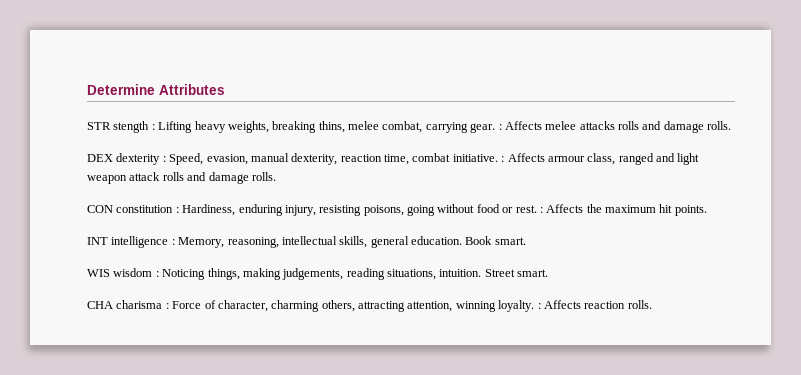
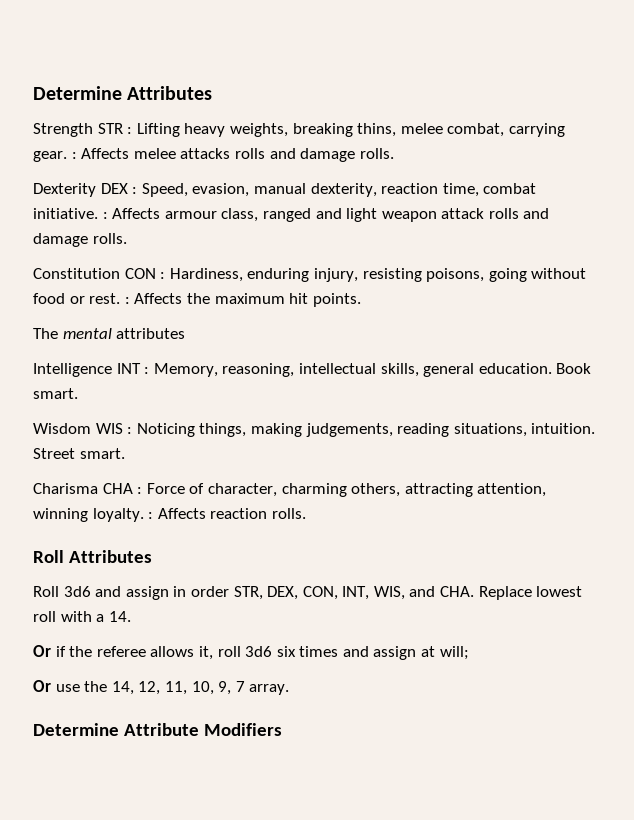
[87,121,150,133] STR stength -> [33,123,123,137] Strength STR
[87,153,161,165] DEX dexterity -> [33,183,128,197] Dexterity DEX
[87,205,174,213] CON constitution -> [33,268,156,279] Constitution CON
[87,236,169,248] INT intelligence -> [33,328,186,339] [33,363,141,377] The mental attributes // Intelligence INT
[87,268,153,277] WIS wisdom -> [33,423,123,434] Wisdom WIS
[87,300,163,309] CHA charisma -> [33,483,133,494] Charisma CHA
(652, 304) none -> [33,550,152,563] [33,586,583,600] [33,611,131,622] [33,645,469,660] [33,680,290,695] [33,723,282,736] // Roll Attributes // Roll 3d6 and assign in order STR, DEX, CON, INT, WIS, and CHA. Replace lowest roll with a 14. // Or if the referee allows it, roll 3d6 six times and assign at will; // Or use the 14, 12, 11, 10, 9, 7 array. // Determine Attribute Modifiers

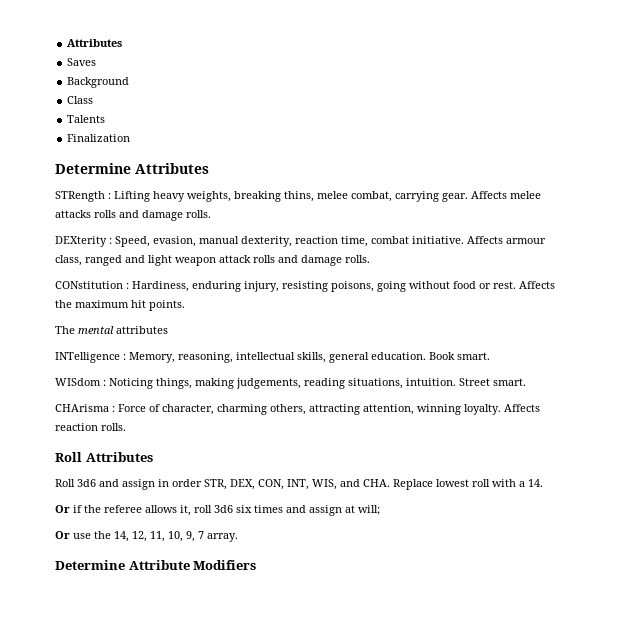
(33, 93) none -> [67,39,123,47] [67,58,97,66] [67,77,130,88] [67,96,94,104] [67,115,106,123] [67,134,131,142] Attributes // Saves // Background // Class // Talents // Finalization //
[33,123,123,137] Strength STR -> [55,191,105,202] STRength
[71,152,77,159] : -> (468, 197) none
[33,183,128,197] Dexterity DEX -> [55,236,107,247] DEXterity
[102,212,108,219] : -> (464, 240) none
[33,268,156,279] Constitution CON -> [55,281,123,289] CONstitution
[124,297,130,304] : -> (516, 285) none
[33,363,141,377] Intelligence INT -> [55,352,120,363] INTelligence
[33,423,123,434] Wisdom WIS -> [55,378,101,386] WISdom
[33,483,133,494] Charisma CHA -> [55,404,109,412] CHArisma
[148,512,154,519] : -> (501, 409) none

